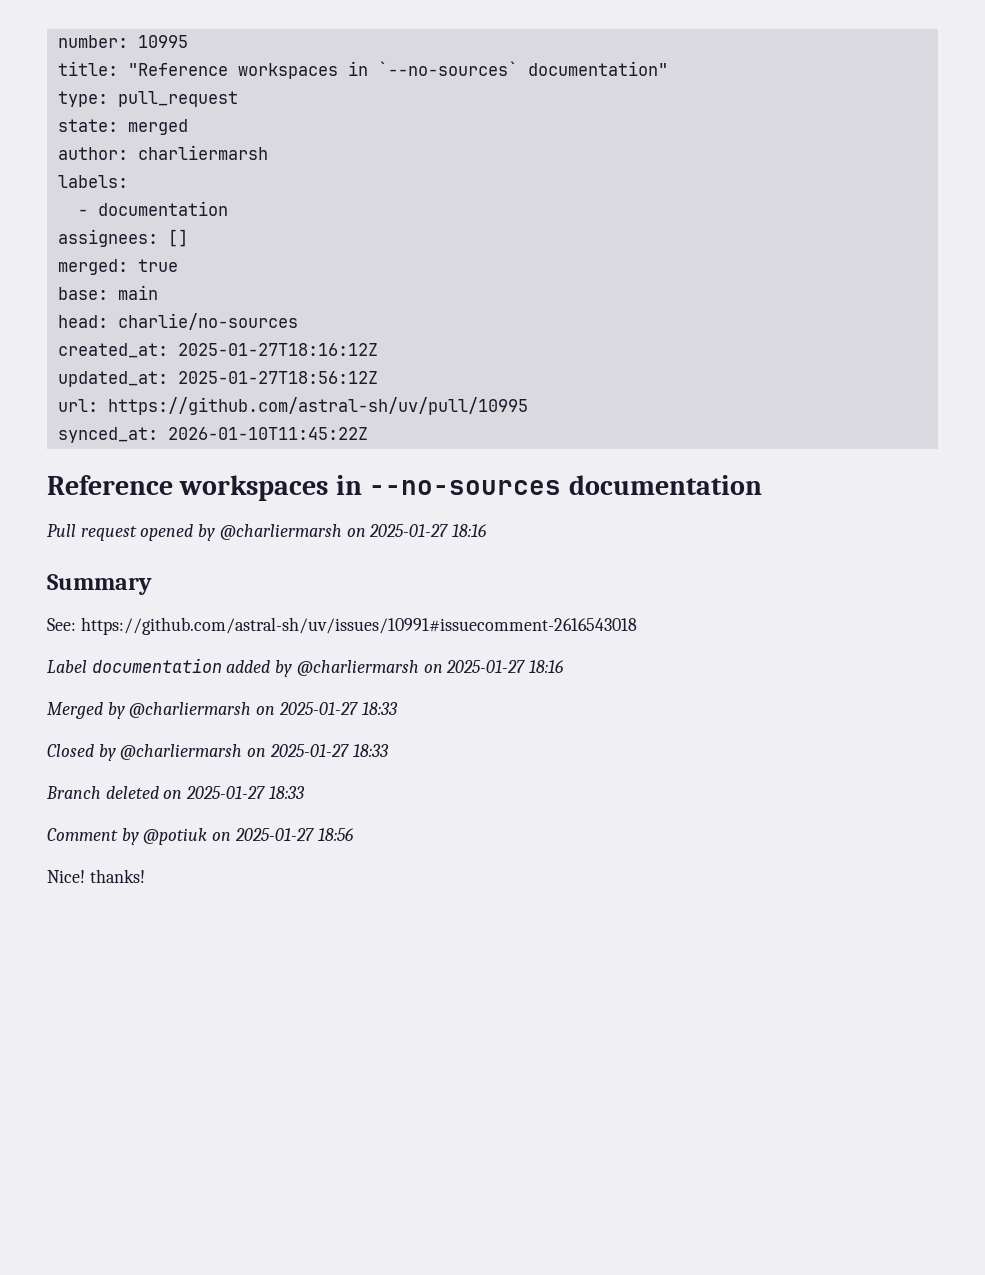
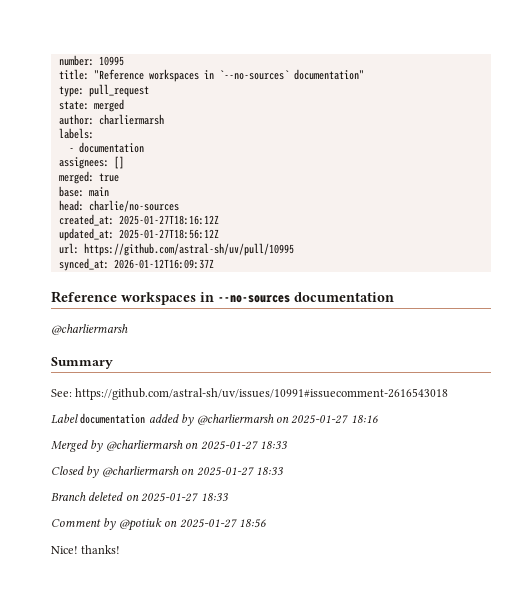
[167,427,368,440] 2026-01-10T11:45:22Z -> [113,259,214,269] 2026-01-12T16:09:37Z
[47,524,487,541] Pull request opened by @charliermarsh on 2025-01-27 18:16 -> [51,324,128,335] @charliermarsh

